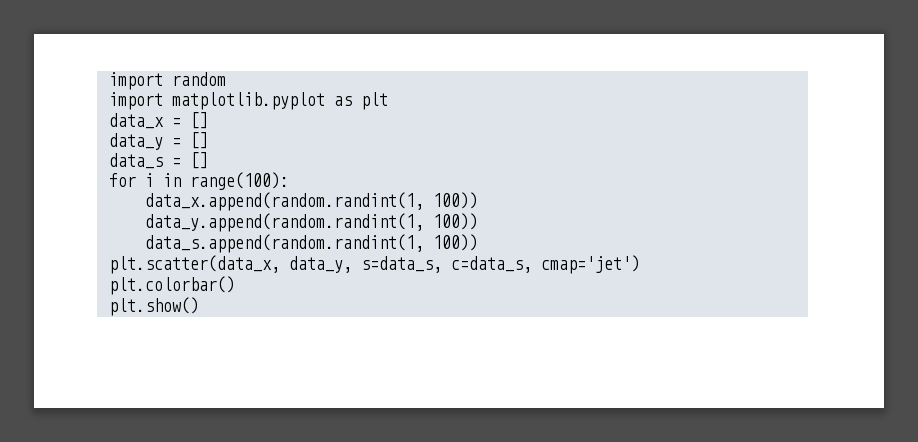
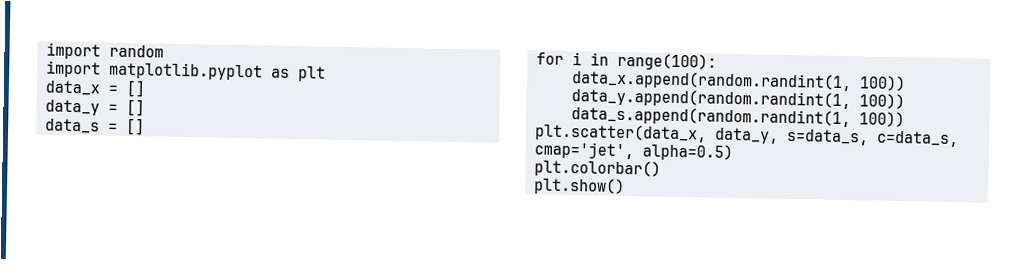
[541,255,640,274] cmap='jet') -> [534,141,734,162] cmap='jet', alpha=0.5)

